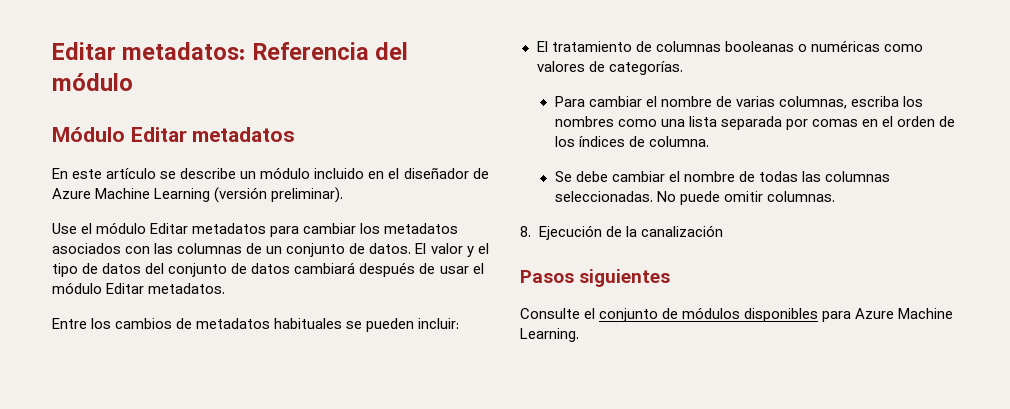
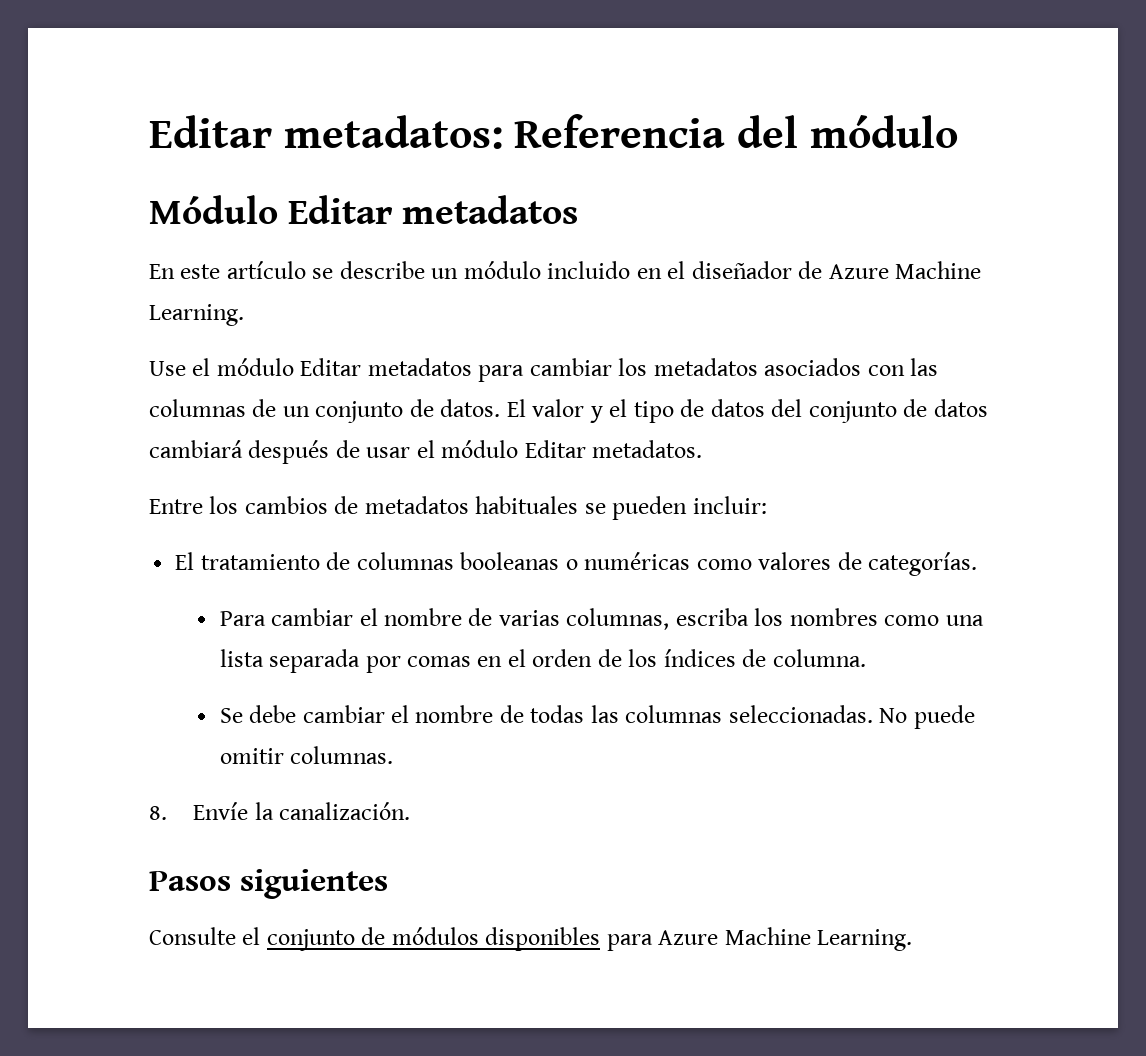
[154,187,344,203] Learning (versión preliminar). -> [149,304,244,326] Learning.
[538,225,723,240] Ejecución de la canalización -> [193,802,411,820] Envíe la canalización.

